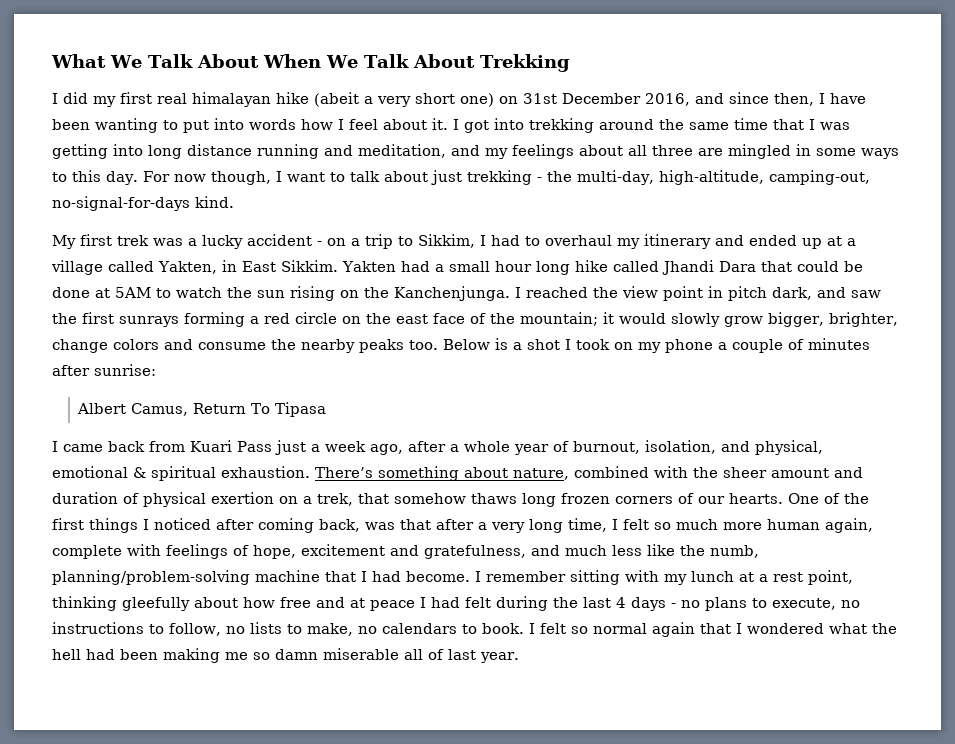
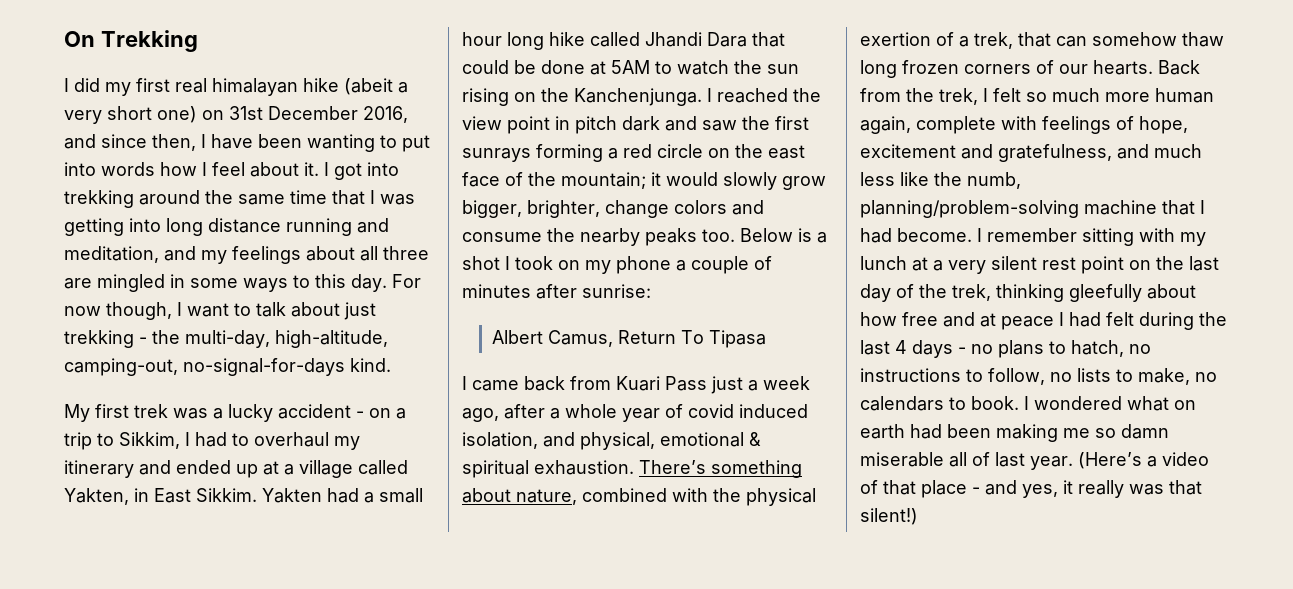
[51,54,475,68] What We Talk About When We Talk About -> [64,31,95,47] On
[772,287,812,300] dark, -> [622,116,660,131] dark
[573,441,640,454] burnout, -> [688,404,808,418] covid induced
[723,467,863,478] [52,492,139,504] sheer amount and duration of -> (741, 495) none
[279,496,298,504] on -> [936,32,954,46] of
[394,493,517,504] somehow thaws -> [1056,32,1224,47] can somehow thaw
[788,493,869,504] [52,518,607,533] One of the first things I noticed after coming back, was that after a very long time, -> [1158,60,1200,75] [860,88,978,105] Back from the trek,
[773,570,853,585] rest point, -> [948,256,1219,274] [860,284,991,302] very silent rest point on the last day of the trek,
[772,598,836,610] execute, -> [1071,340,1124,357] hatch,
[539,622,897,637] [52,649,81,660] felt so normal again that I wondered what the hell -> [1034,396,1196,411] [860,424,905,439] wondered what on earth
(519, 657) none -> [1078,452,1209,469] [860,480,1202,498] [860,508,918,525] (Here’s a video of that place - and yes, it really was that silent!)

